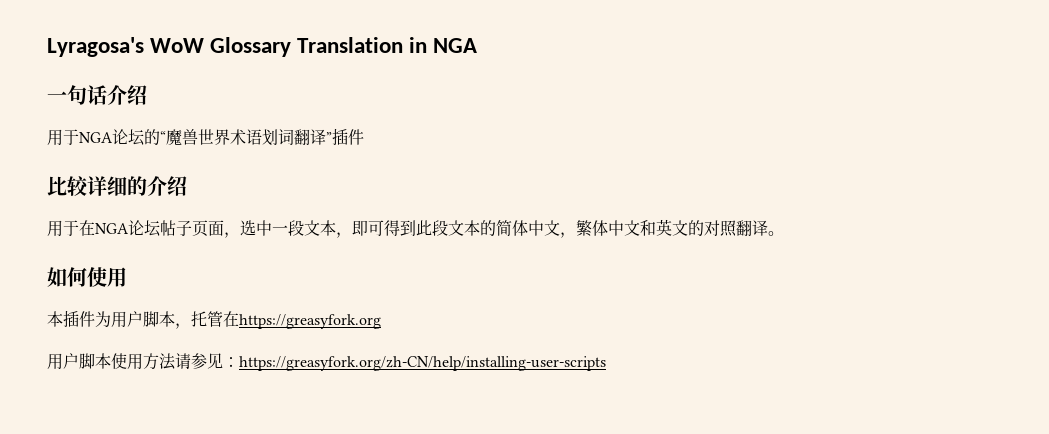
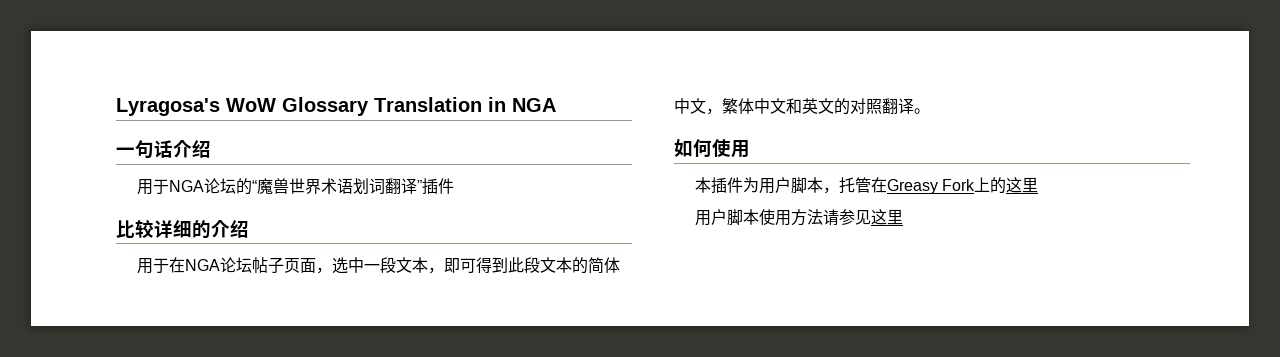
[239,314,381,329] https://greasyfork.org -> [886,177,1039,194] Greasy Fork上的这里
[223,356,606,371] ：https://greasyfork.org/zh-CN/help/installing-user-scripts -> [870,209,903,225] 这里

